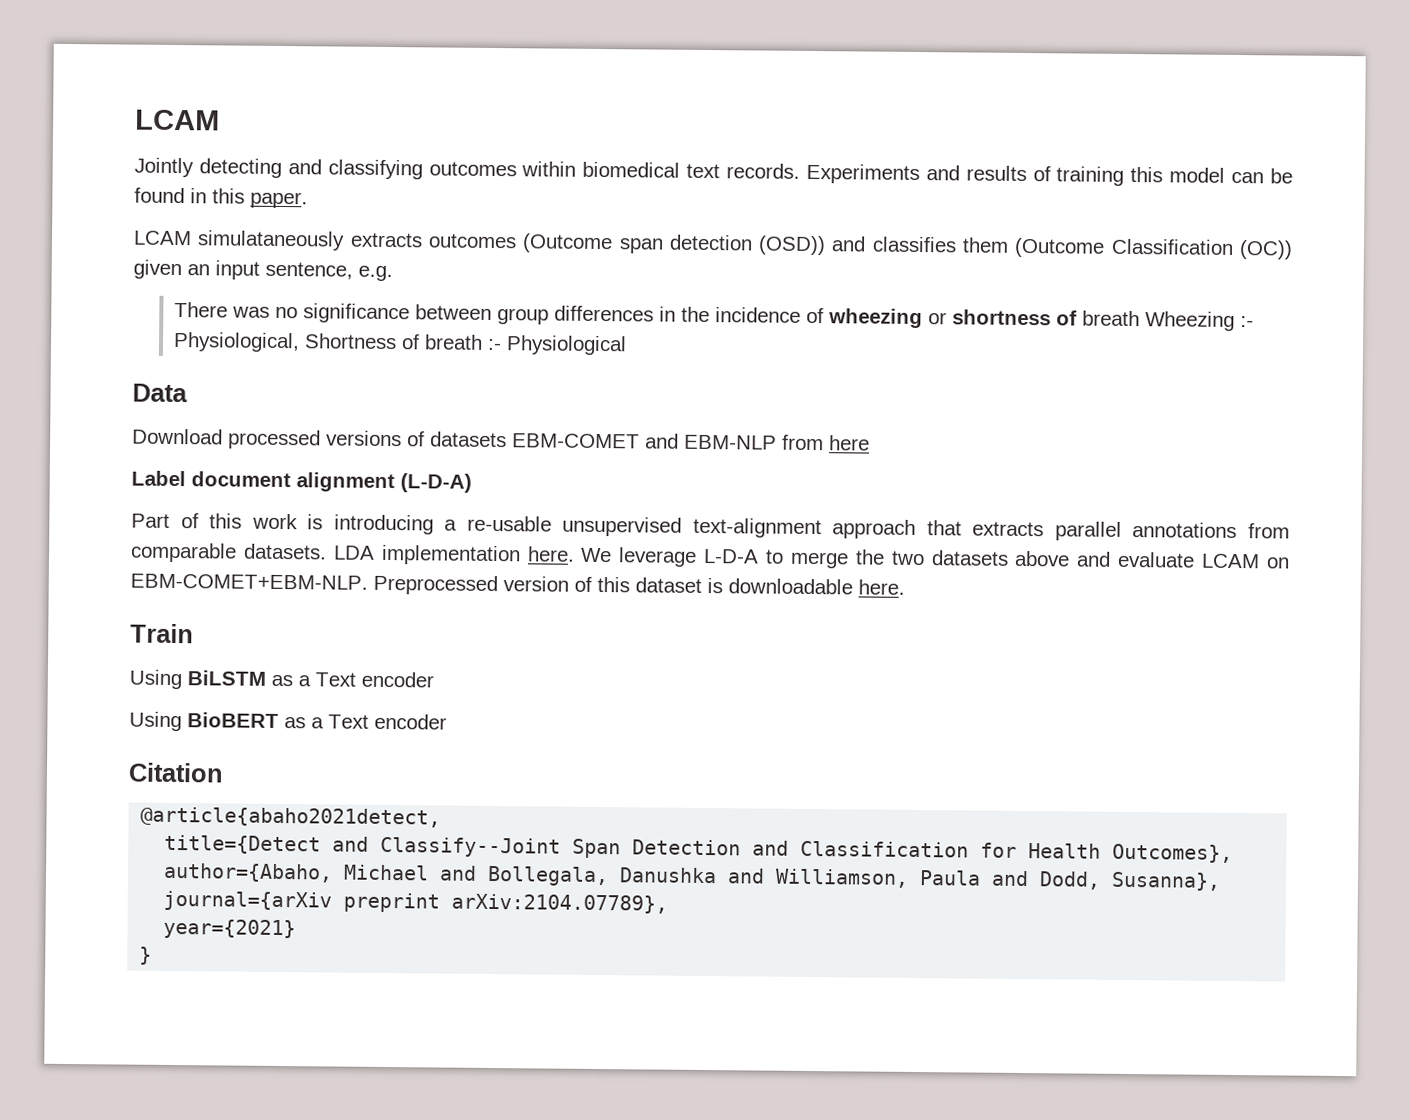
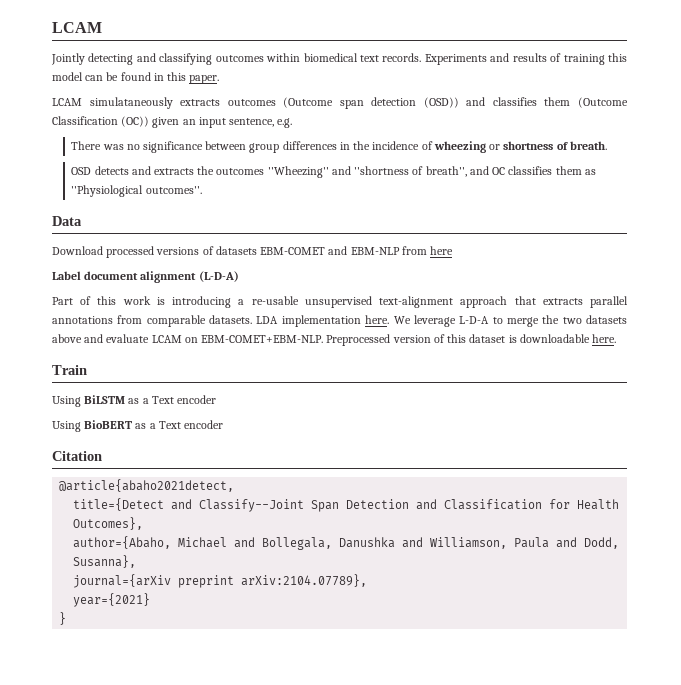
[1081,310,1254,331] [172,331,627,356] breath Wheezing :- Physiological, Shortness of breath :- Physiological -> [569,141,607,150] [71,166,596,178] [71,185,202,197] breath. // OSD detects and extracts the outcomes ''Wheezing'' and ''shortness of breath'', and OC classifies them as ''Physiological outcomes''.

